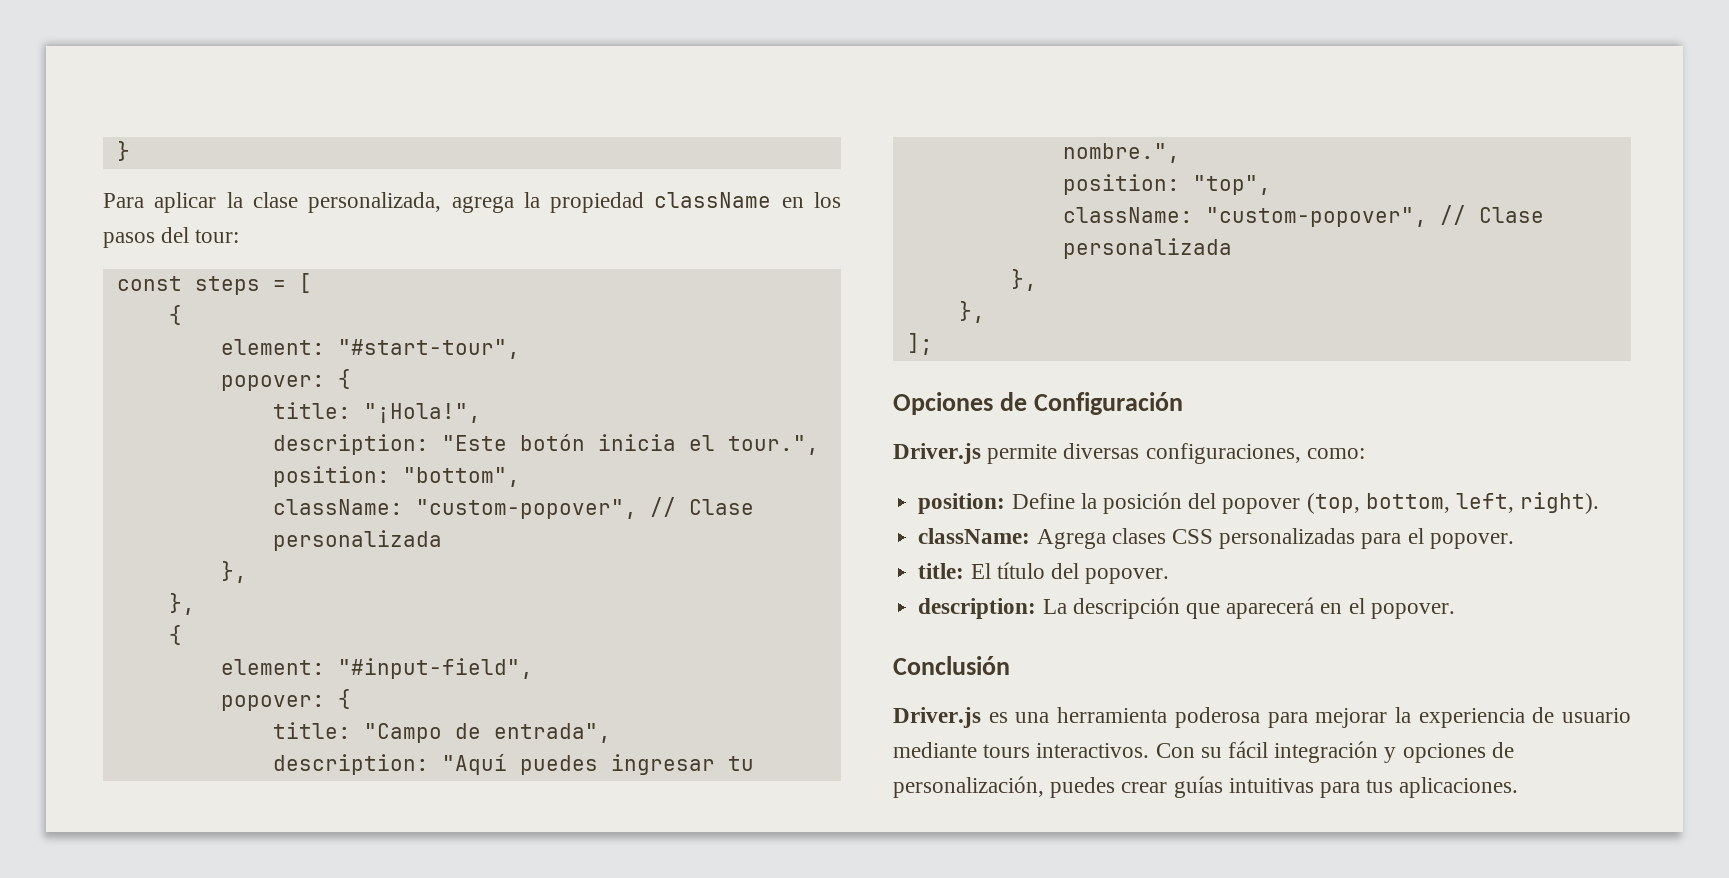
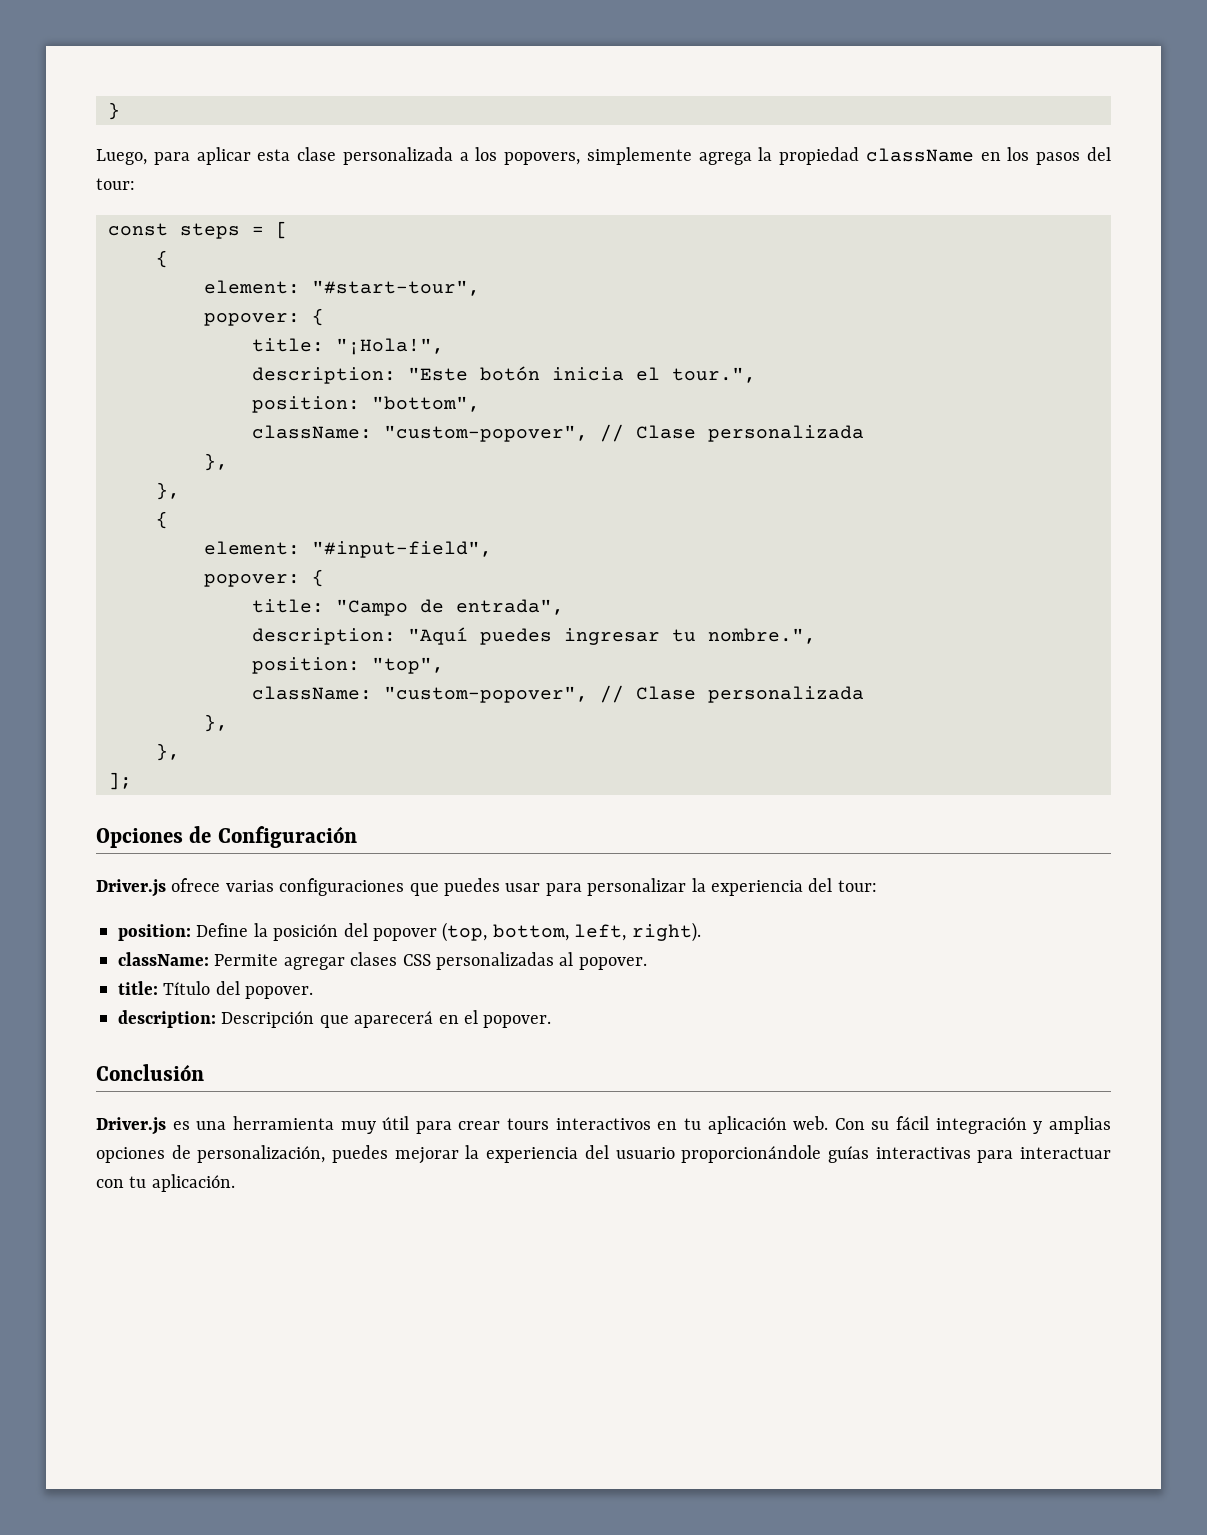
[103,192,442,213] Para aplicar la clase personalizada, -> [96,147,692,165] Luego, para aplicar esta clase personalizada a los popovers, simplemente
[987,443,1365,464] permite diversas configuraciones, como: -> [171,878,877,896] ofrece varias configuraciones que puedes usar para personalizar la experiencia del tour:
[1036,529,1106,549] Agrega -> [214,954,345,970] Permite agregar
[1361,528,1424,549] para el -> [559,952,574,966] al
[970,562,1045,579] El título -> [163,981,211,995] Título
[1042,597,1180,619] La descripción -> [221,1011,315,1028] Descripción
[1174,707,1631,728] [893,742,1150,758] poderosa para mejorar la experiencia de usuario mediante tours interactivos. -> [340,1116,829,1134] muy útil para crear tours interactivos en tu aplicación web.
(1397, 755) none -> [1049,1116,1112,1134] amplias
[1121,776,1519,798] crear guías intuitivas para tus aplicaciones. -> [394,1145,1112,1164] [96,1174,235,1192] mejorar la experiencia del usuario proporcionándole guías interactivas para interactuar con tu aplicación.

